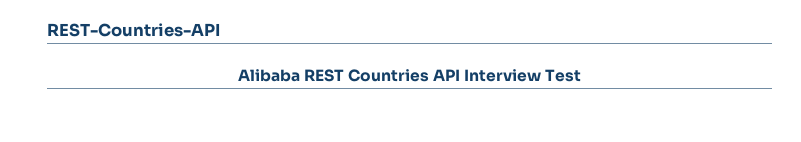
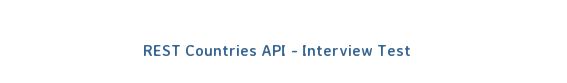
[47,23,220,37] [237,69,300,82] REST-Countries-API // Alibaba -> (143, 50) none
(461, 75) none -> [290,50,298,56] -

